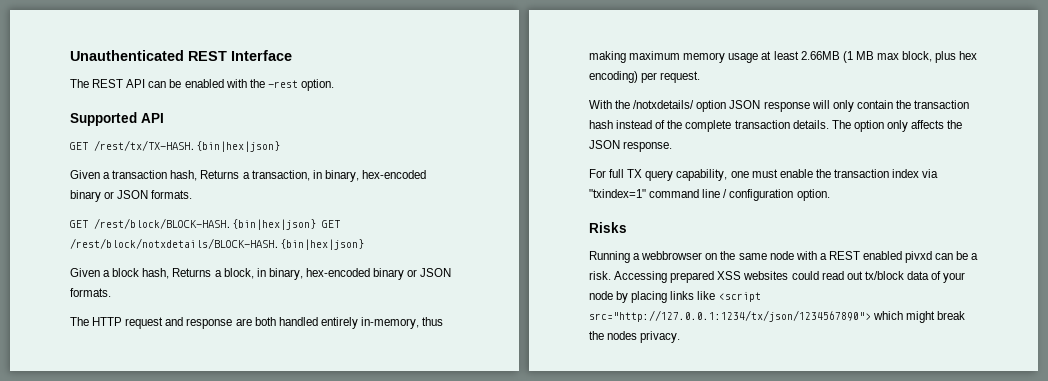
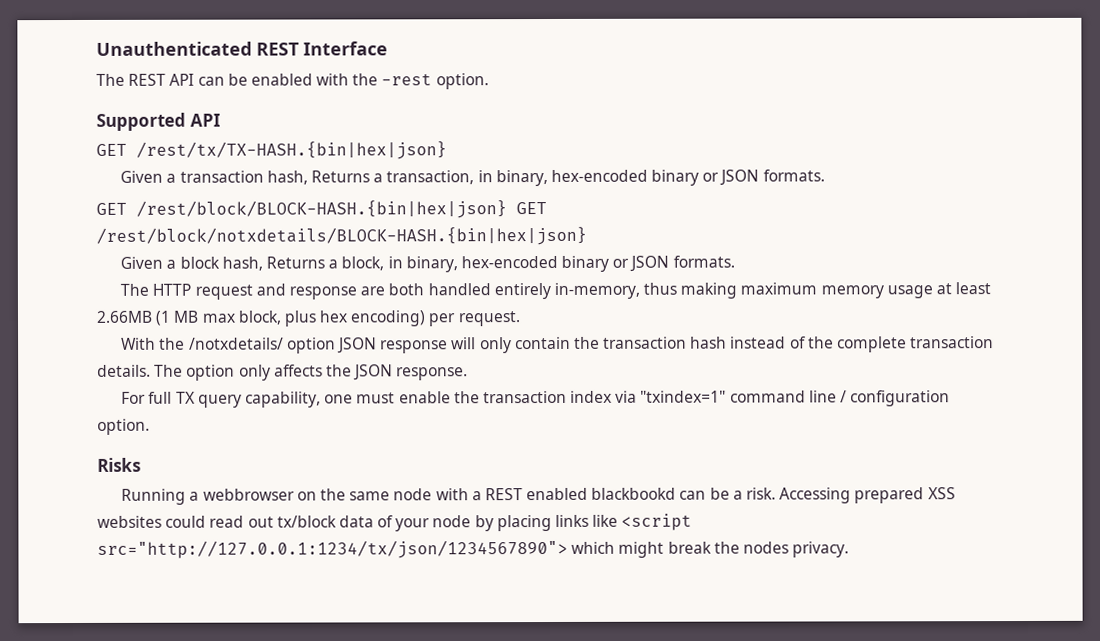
[905,251,933,263] pivxd -> [591,487,677,500] blackbookd

